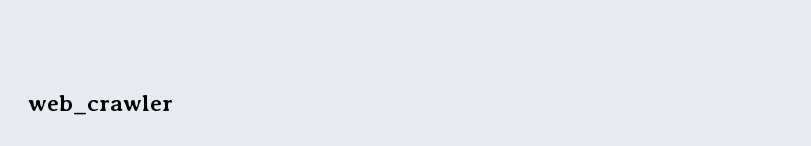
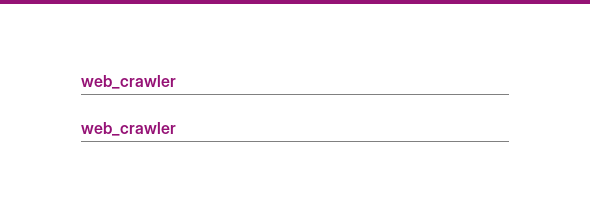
[28,95,173,115] web_crawler -> [81,75,176,89] [81,122,176,136] web_crawler // web_crawler

